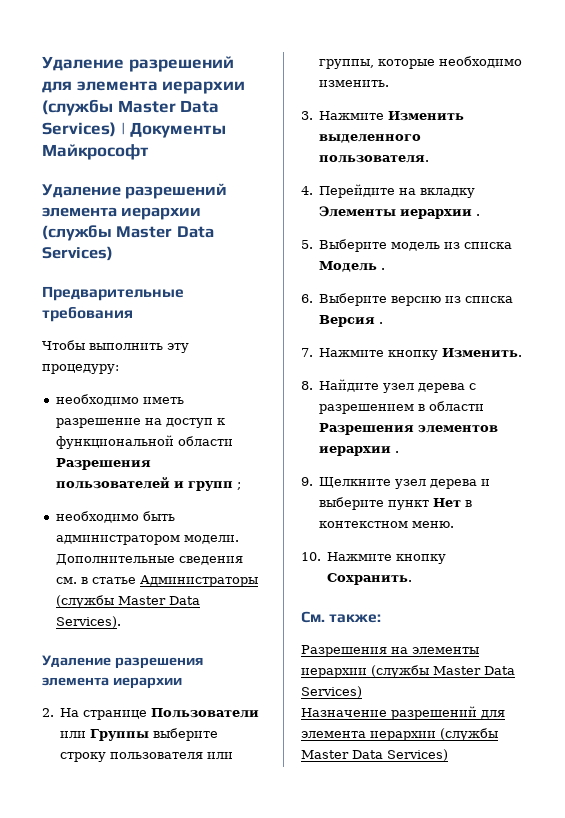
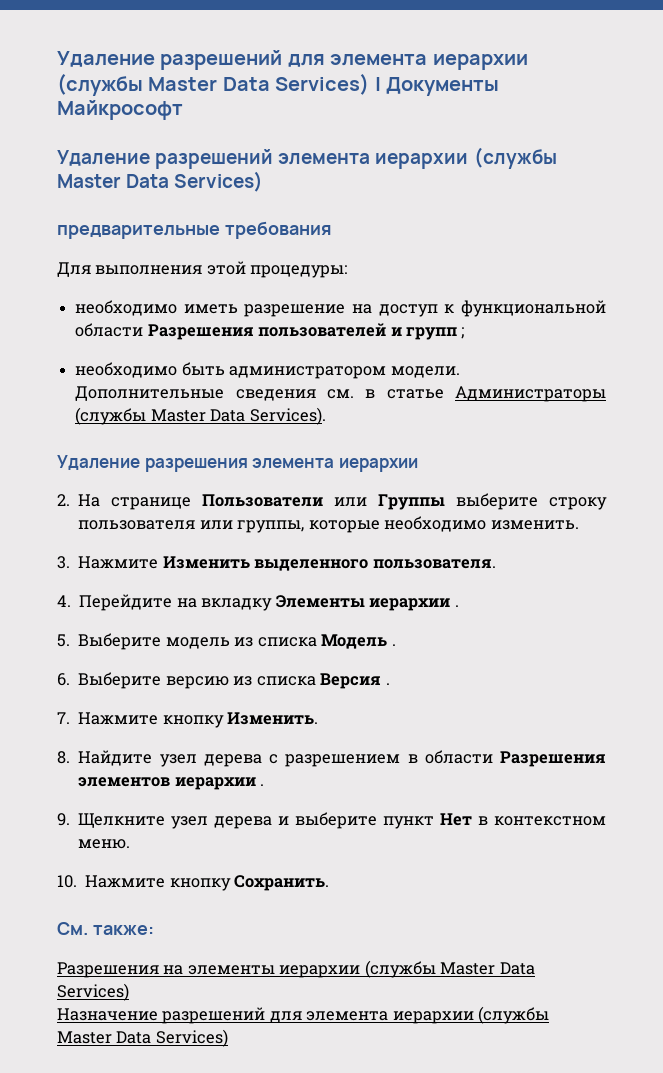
[42,286,184,301] Предварительные -> [57,225,220,239] предварительные
[42,340,189,353] [42,364,119,374] Чтобы выполнить эту процедуру: -> [57,261,348,278] Для выполнения этой процедуры:

